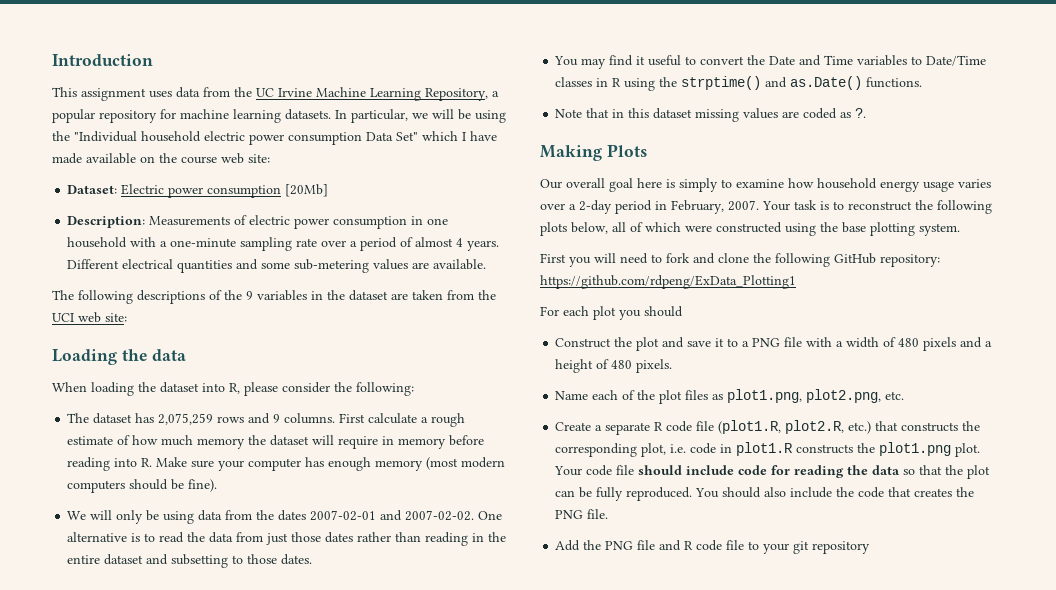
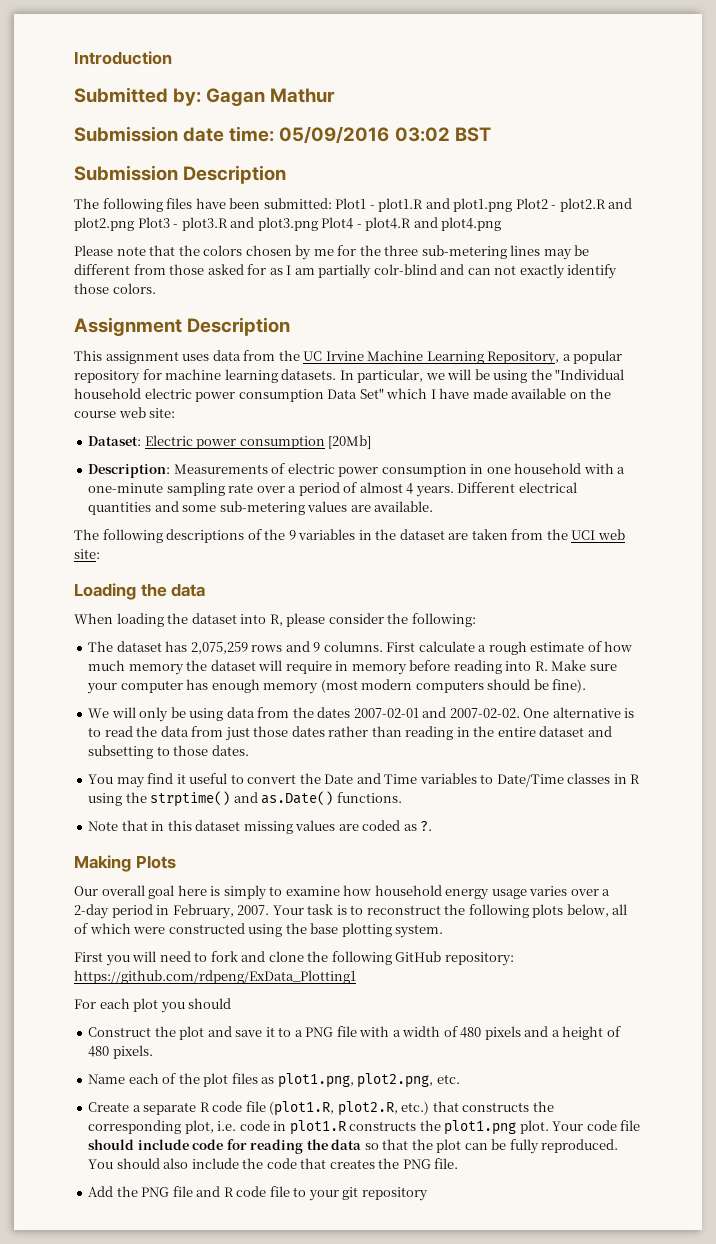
(153, 60) none -> [74,87,336,106] [74,126,491,144] [74,165,287,184] [74,198,633,212] [74,217,502,231] [74,245,590,260] [74,264,618,279] [74,283,156,294] [74,317,291,336] // Submitted by: Gagan Mathur // Submission date time: 05/09/2016 03:02 BST // Submission Description // The following files have been submitted: Plot1 - plot1.R and plot1.png Plot2 - plot2.R and plot2.png Plot3 - plot3.R and plot3.png Plot4 - plot4.R and plot4.png // Please note that the colors chosen by me for the three sub-metering lines may be different from those asked for as I am partially colr-blind and can not exactly identify those colors. // Assignment Description

